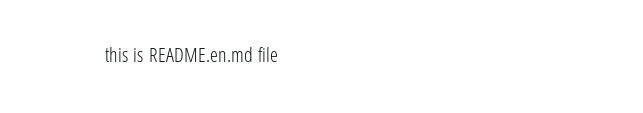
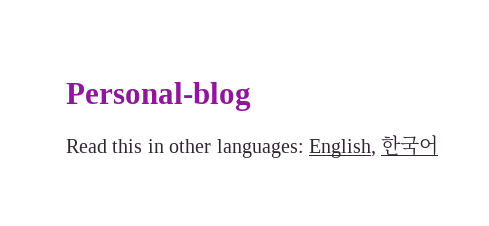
[105,47,278,62] this is README.en.md file -> [66,82,251,111] [66,135,439,158] Personal-blog // Read this in other languages: English, 한국어

